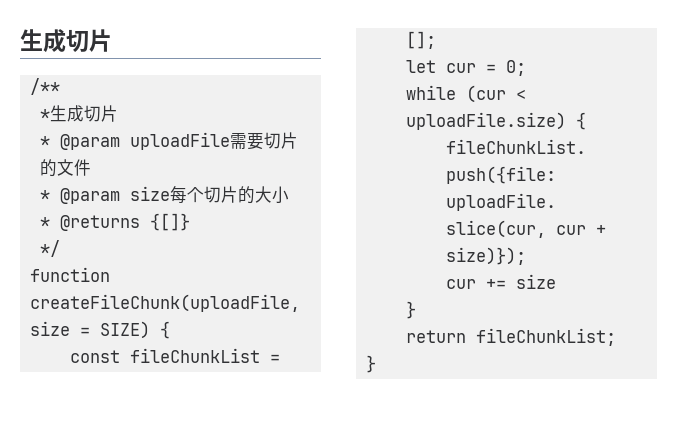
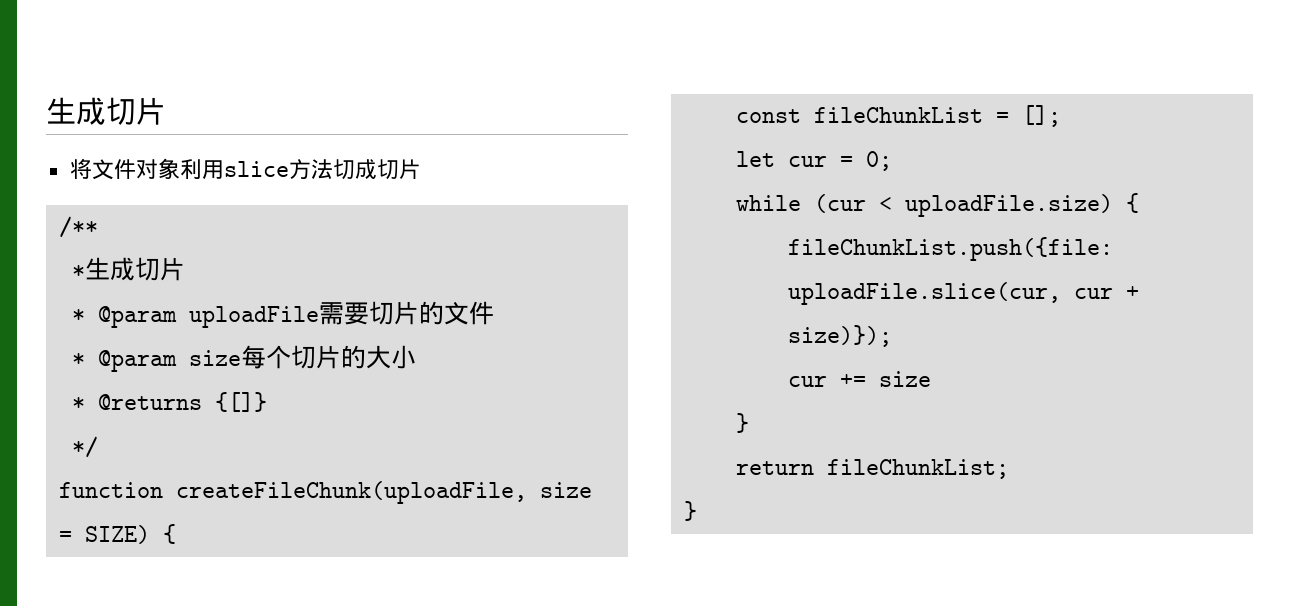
[20,29,112,53] 生成切片 -> [46,97,166,125] [69,158,421,180] 生成切片 // 将文件对象利用slice方法切成切片

